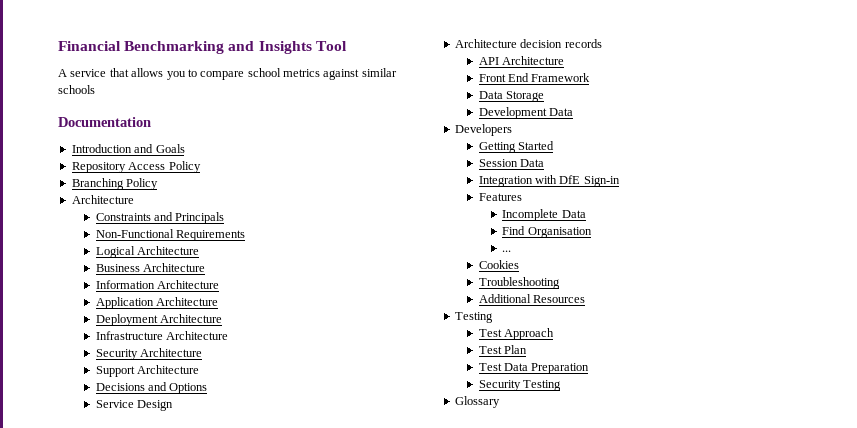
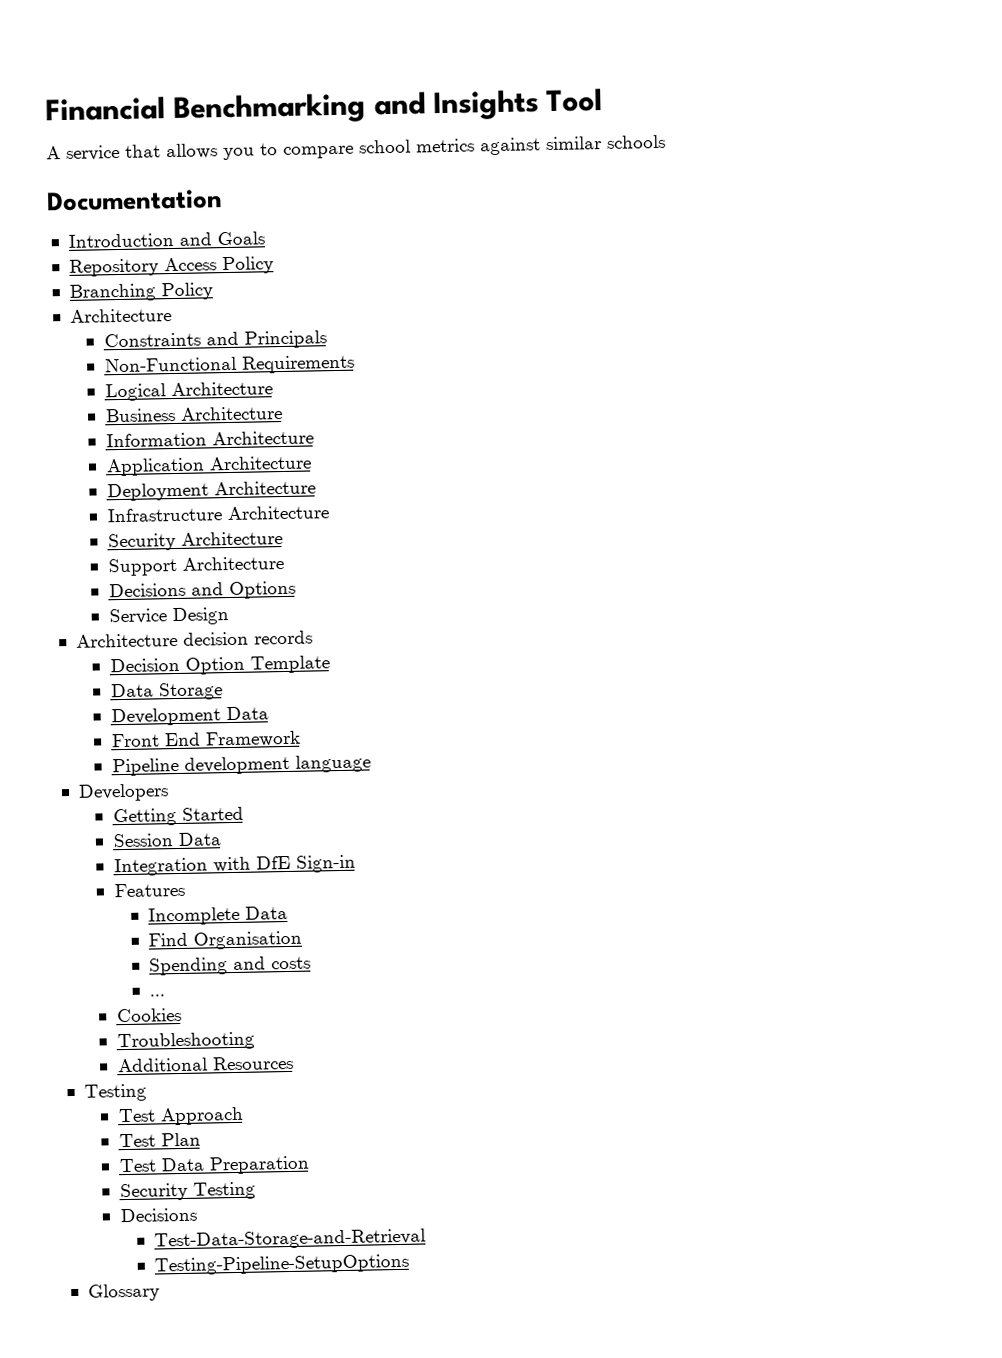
[478,56,564,65] [478,73,591,82] API Architecture // Front End Framework -> [109,655,330,675] Decision Option Template
(573, 112) none -> [110,730,301,748] [111,754,371,777] // Front End Framework // Pipeline development language
(592, 232) none -> [149,956,312,976] // Spending and costs
(561, 385) none -> [119,1207,197,1223] [154,1228,427,1251] [154,1253,410,1276] // Decisions // Test-Data-Storage-and-Retrieval // Testing-Pipeline-SetupOptions

